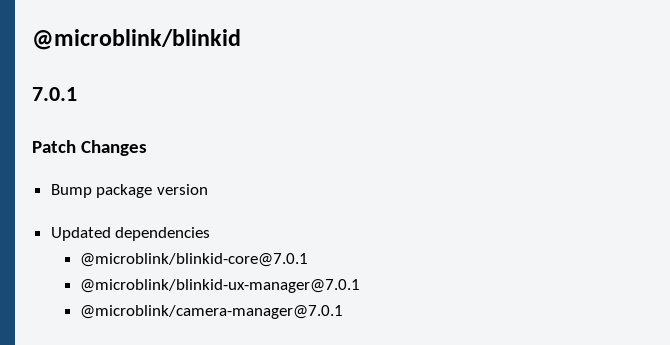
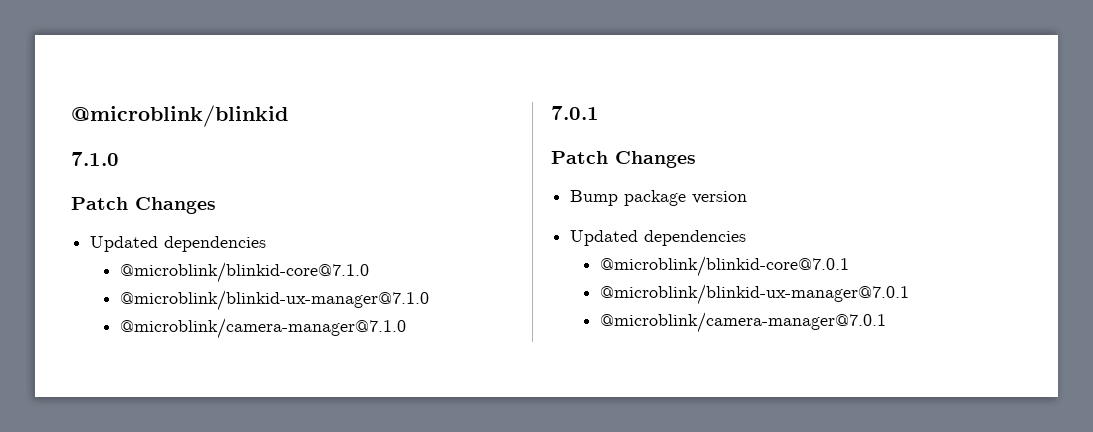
(241, 39) none -> [71,152,119,166] [71,197,216,214] [90,236,267,252] [119,262,369,283] [119,290,429,311] [119,318,406,339] // 7.1.0 // Patch Changes // Updated dependencies // @microblink/blinkid-core@7.1.0 // @microblink/blinkid-ux-manager@7.1.0 // @microblink/camera-manager@7.1.0

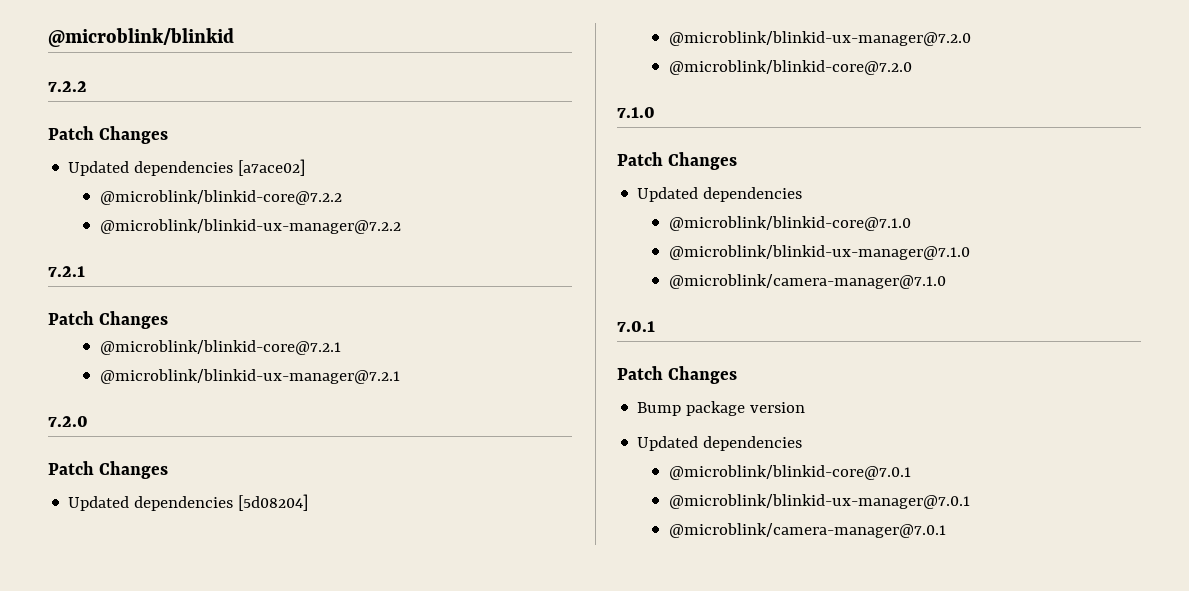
(288, 116) none -> [48,81,87,92] [48,126,169,144] [68,159,306,176] [99,190,342,205] [99,219,401,234] [48,266,85,277] [48,311,169,329] [99,340,341,355] [99,369,400,384] [48,416,88,427] [48,461,169,479] [68,494,309,511] [668,31,971,46] [668,60,912,75] // 7.2.2 // Patch Changes // Updated dependencies [a7ace02] // @microblink/blinkid-core@7.2.2 // @microblink/blinkid-ux-manager@7.2.2 // 7.2.1 // Patch Changes // @microblink/blinkid-core@7.2.1 // @microblink/blinkid-ux-manager@7.2.1 // 7.2.0 // Patch Changes // Updated dependencies [5d08204] // @microblink/blinkid-ux-manager@7.2.0 // @microblink/blinkid-core@7.2.0

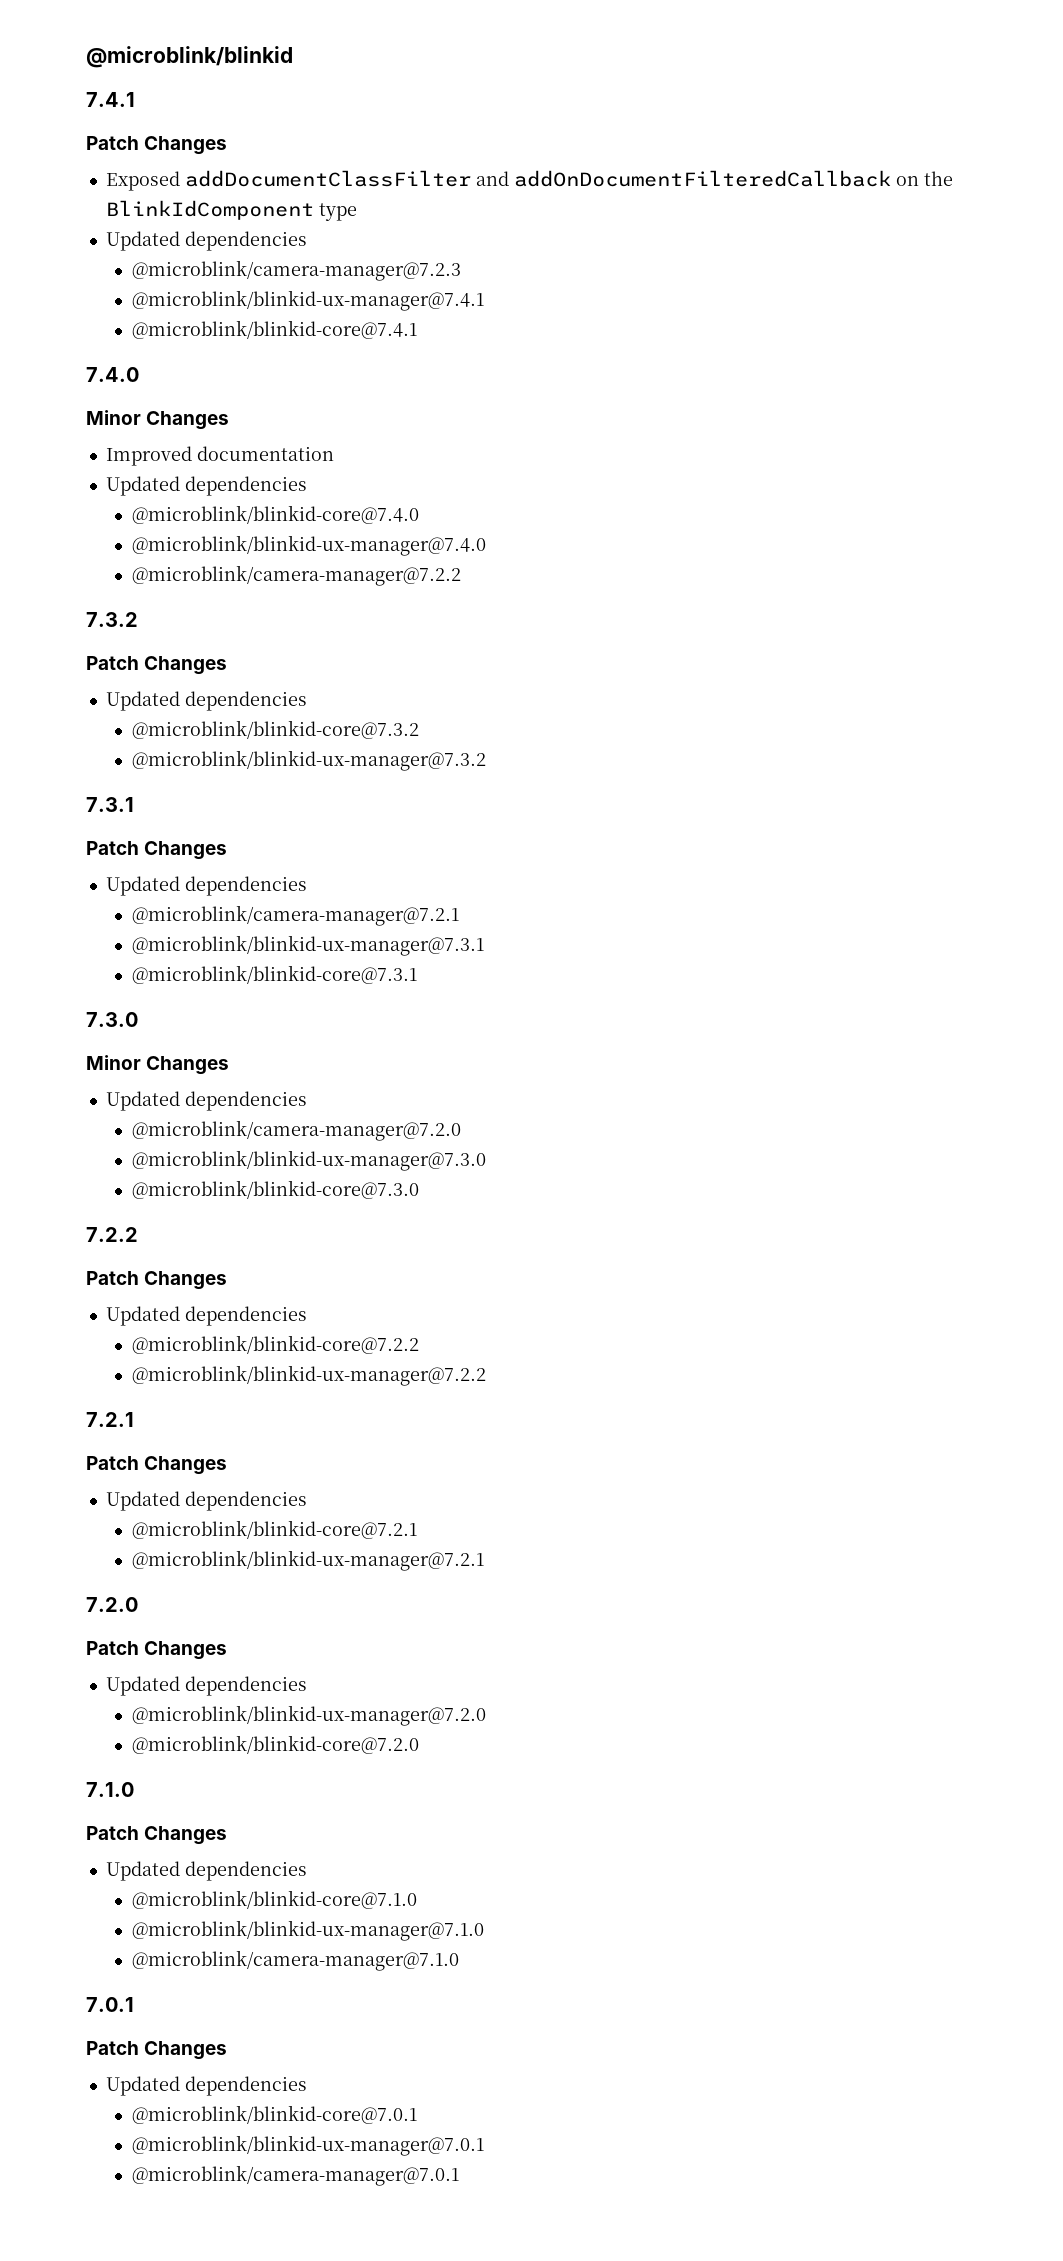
(234, 37) none -> [86,92,135,107] [86,136,228,155] [105,170,953,191] [105,200,357,221] [105,231,307,251] [131,260,461,281] [131,290,484,311] [131,320,417,339] [86,367,139,382] [86,410,230,430] [105,446,334,466] [105,476,307,496] [131,505,419,524] [131,535,486,556] [131,565,461,586] [86,612,138,627] [86,656,228,675] [105,691,307,711] [131,720,419,739] [131,750,486,771] [86,797,134,812] [86,841,228,860] [105,876,307,896] [131,905,459,926] [131,935,484,956] [131,965,417,984] [86,1012,138,1027] [86,1055,230,1075] [105,1091,307,1111] [131,1120,461,1141] [131,1150,486,1171] [131,1180,419,1199] // 7.4.1 // Patch Changes // Exposed addDocumentClassFilter and addOnDocumentFilteredCallback on the BlinkIdComponent type // Updated dependencies // @microblink/camera-manager@7.2.3 // @microblink/blinkid-ux-manager@7.4.1 // @microblink/blinkid-core@7.4.1 // 7.4.0 // Minor Changes // Improved documentation // Updated dependencies // @microblink/blinkid-core@7.4.0 // @microblink/blinkid-ux-manager@7.4.0 // @microblink/camera-manager@7.2.2 // 7.3.2 // Patch Changes // Updated dependencies // @microblink/blinkid-core@7.3.2 // @microblink/blinkid-ux-manager@7.3.2 // 7.3.1 // Patch Changes // Updated dependencies // @microblink/camera-manager@7.2.1 // @microblink/blinkid-ux-manager@7.3.1 // @microblink/blinkid-core@7.3.1 // 7.3.0 // Minor Changes // Updated dependencies // @microblink/camera-manager@7.2.0 // @microblink/blinkid-ux-manager@7.3.0 // @microblink/blinkid-core@7.3.0
[238,159,306,176] [a7ace02] -> (307, 1316) none
(169, 320) none -> [105,1491,307,1511] // Updated dependencies
[238,494,309,511] [5d08204] -> (307, 1686) none
[637,401,806,416] // Bump package version -> (228, 2050) none

